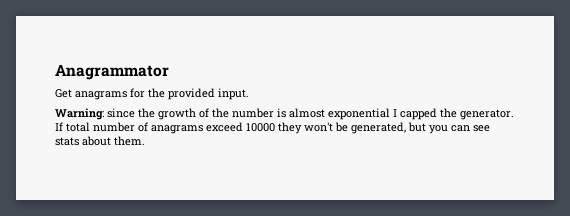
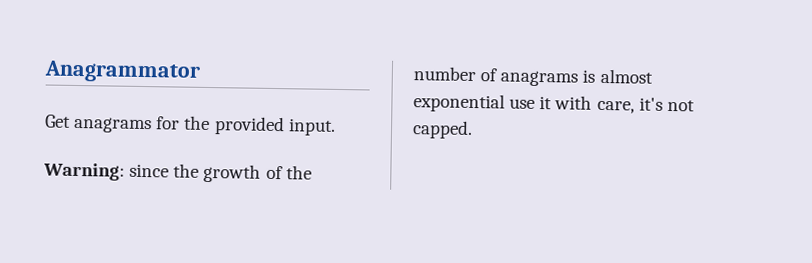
(274, 113) none -> [480,68,579,87] of anagrams
[393,108,514,120] [55,122,490,134] [55,136,145,146] I capped the generator. If total number of anagrams exceed 10000 they won't be generated, but you can see stats about them. -> [509,95,695,114] [412,120,473,140] use it with care, it's not capped.

